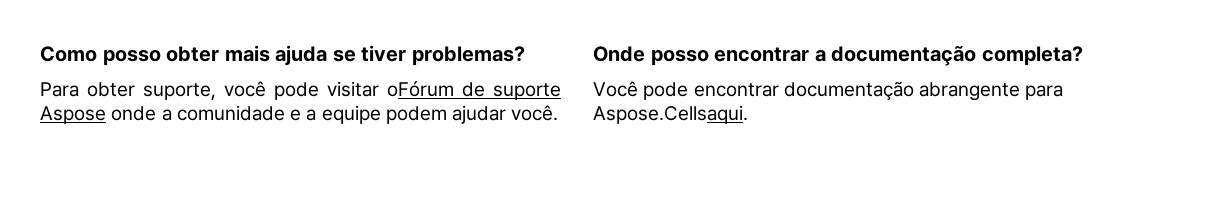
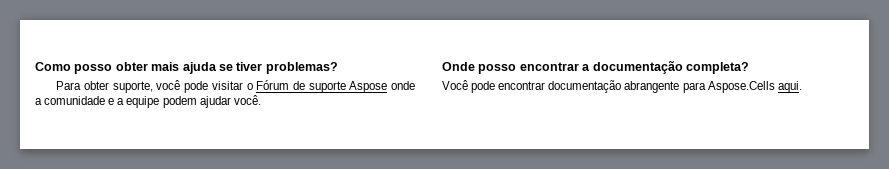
[387,81,454,97] oFórum -> [246,80,290,90] o Fórum
[593,105,748,124] Aspose.Cellsaqui. -> [707,81,802,93] Aspose.Cells aqui.

